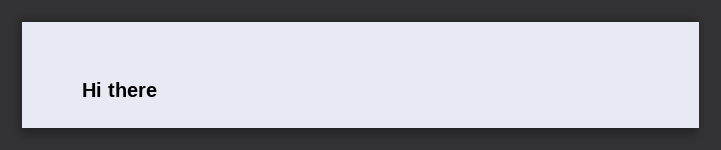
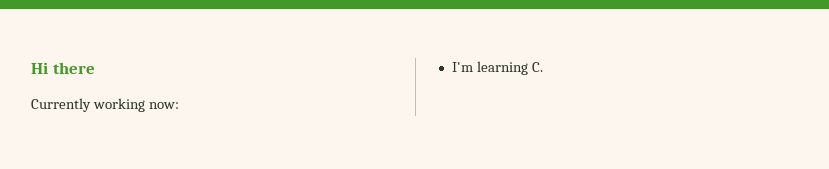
(157, 89) none -> [31,98,179,112] [451,61,543,75] // Currently working now: // I'm learning C.

